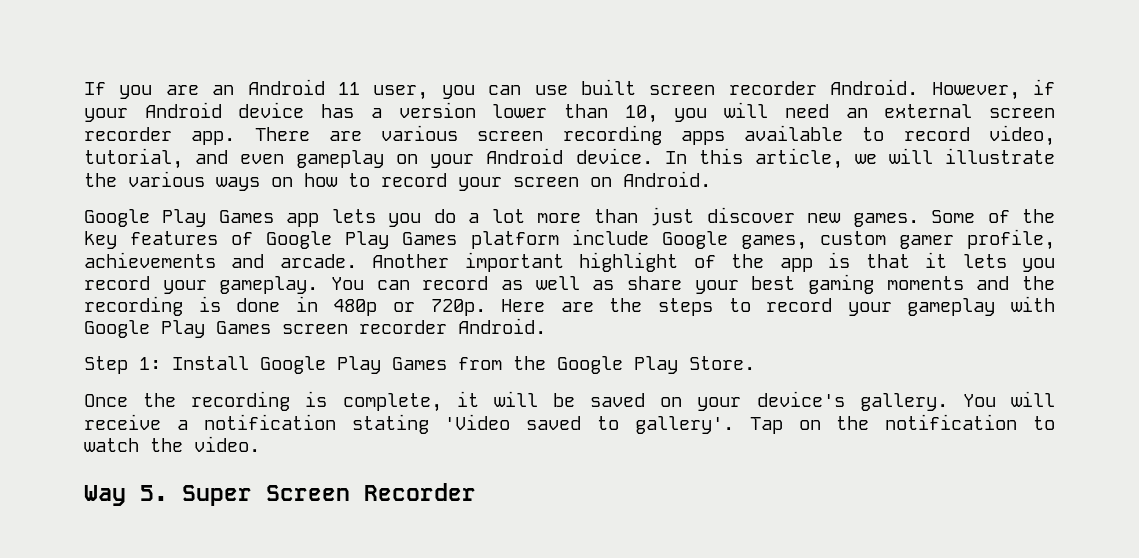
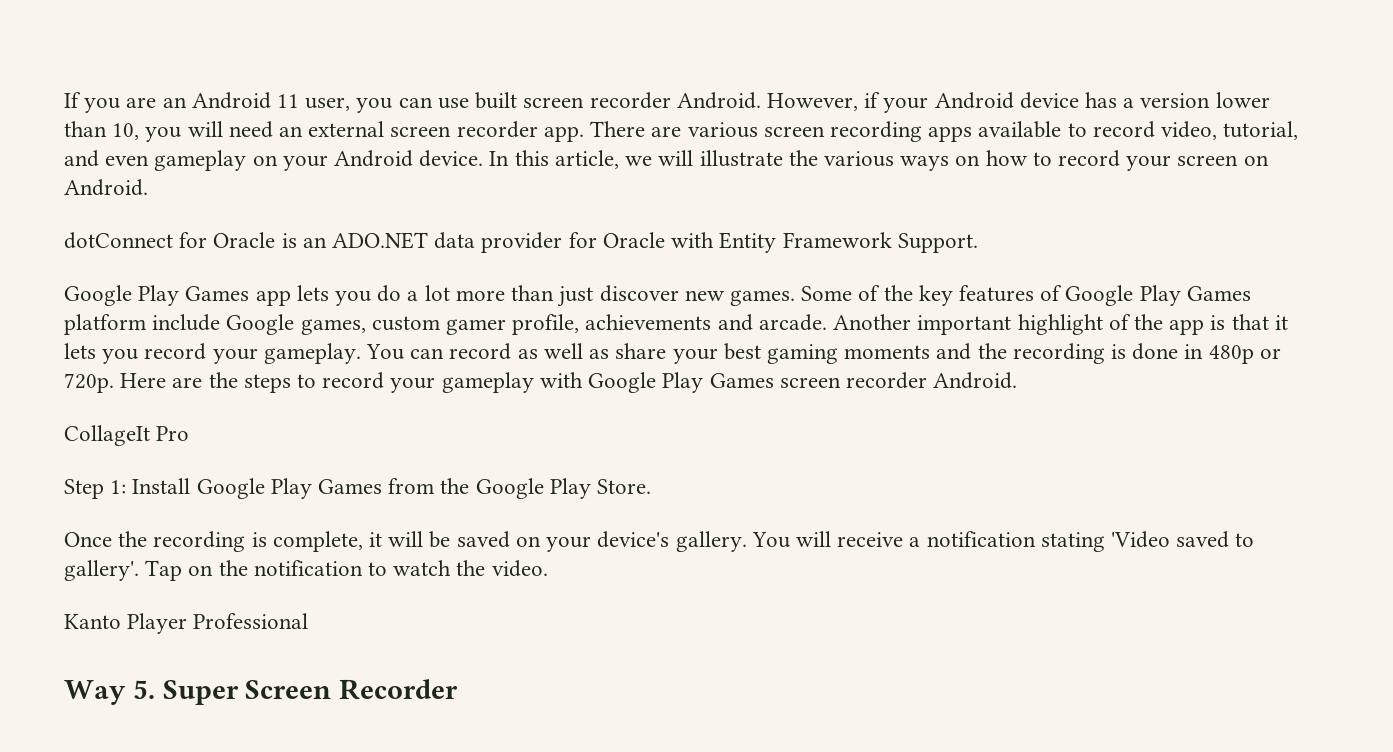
(711, 179) none -> [64,232,978,253] // dotConnect for Oracle is an ADO.NET data provider for Oracle with Entity Framework Support.
(546, 326) none -> [64,425,190,446] // CollageIt Pro
(260, 444) none -> [64,613,309,634] // Kanto Player Professional

